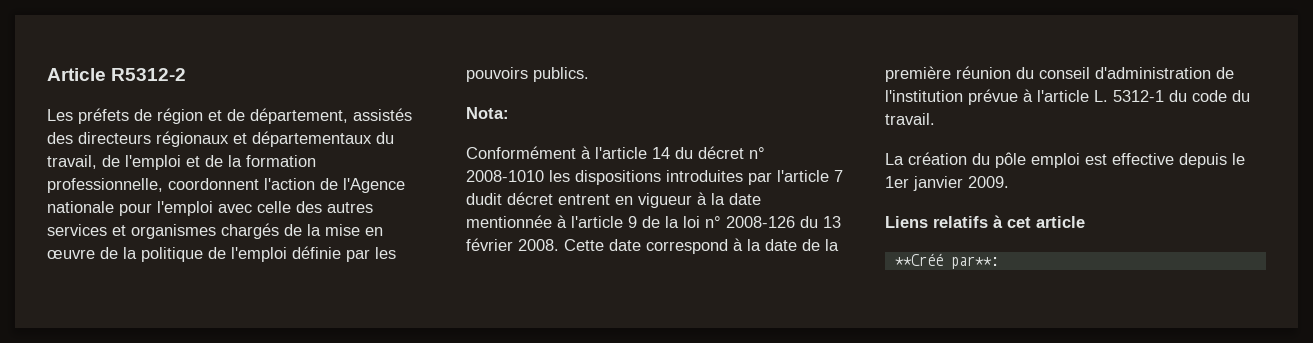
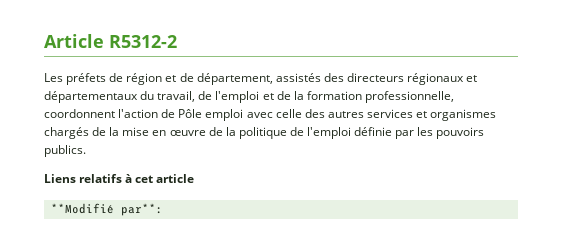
[343,178,405,193] [47,201,213,216] l'Agence nationale pour l'emploi -> [178,109,244,121] Pôle emploi
[466,107,509,119] [466,146,765,159] [466,170,843,185] [466,192,761,208] [466,215,841,228] [466,238,839,254] [885,66,1234,82] [885,89,1250,105] [885,113,935,125] [885,152,1245,168] [885,176,1009,191] // Nota: // Conformément à l'article 14 du décret n° 2008-1010 les dispositions introduites par l'article 7 dudit décret entrent en vigueur à la date mentionnée à l'article 9 de la loi n° 2008-126 du 13 février 2008. Cette date correspond à la date de la première réunion du conseil d'administration de l'institution prévue à l'article L. 5312-1 du code du travail. // La création du pôle emploi est effective depuis le 1er janvier 2009. -> (86, 151) none
[894,253,943,266] **Créé -> [50,203,114,214] **Modifié

